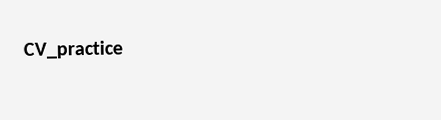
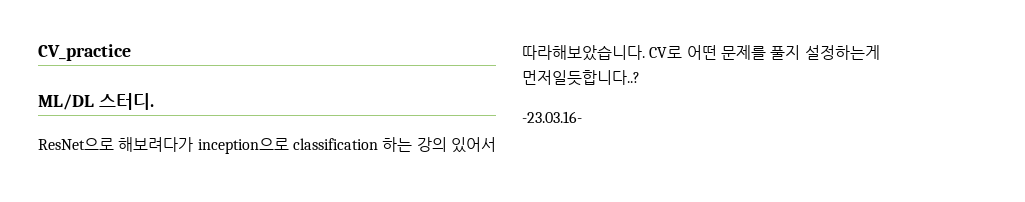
(123, 49) none -> [38,93,154,110] [38,137,496,154] [522,45,880,61] [522,70,640,86] [522,111,582,123] // ML/DL 스터디. // ResNet으로 해보려다가 inception으로 classification 하는 강의 있어서 따라해보았습니다. CV로 어떤 문제를 풀지 설정하는게 먼저일듯합니다..? // -23.03.16-

